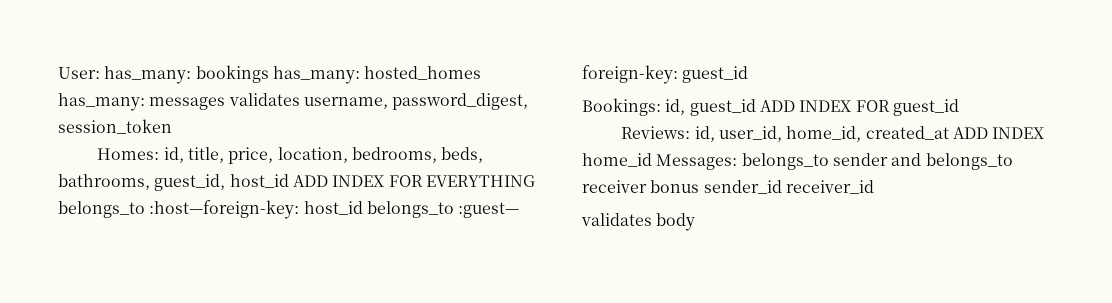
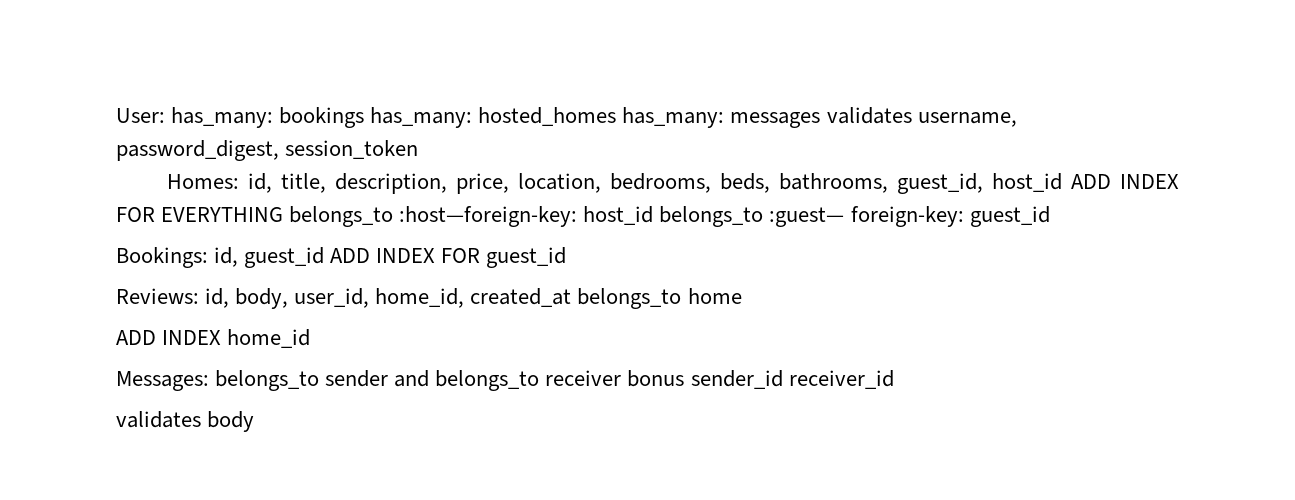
(224, 155) none -> [334,173,447,194] description,
(715, 134) none -> [235,288,289,309] body,
(949, 133) none -> [577,288,742,309] belongs_to home //
(652, 160) none -> (311, 338) //

